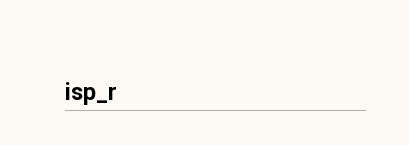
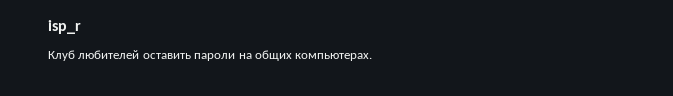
(117, 93) none -> [48,50,373,61] // Клуб любителей оставить пароли на общих компьютерах.

